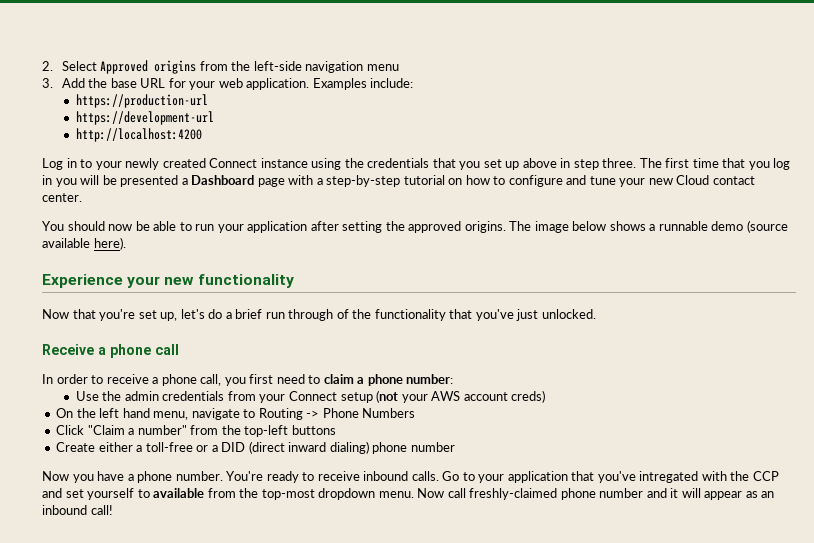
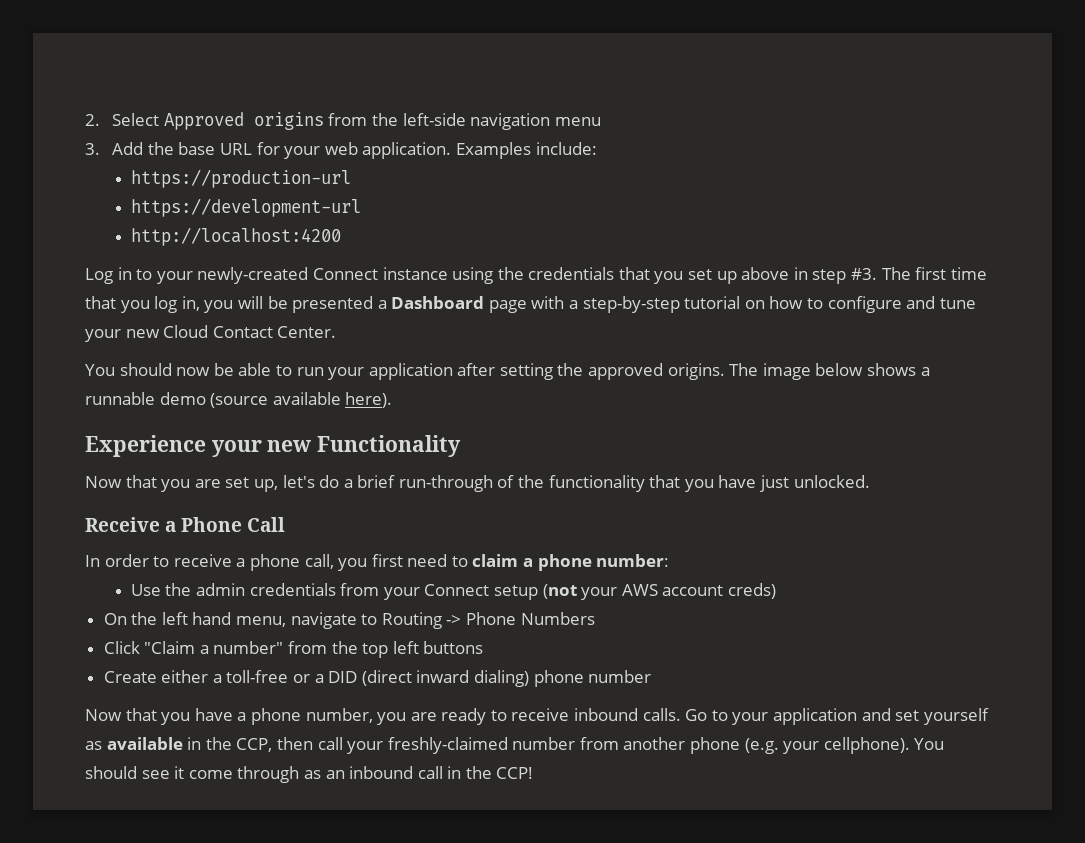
[125,158,206,170] newly created -> [197,267,309,284] newly-created
[602,158,637,168] three. -> [851,268,878,280] #3.
[42,175,52,185] in -> [181,296,200,311] in,
[712,176,755,185] [42,193,82,202] contact center. -> [212,326,337,338] Contact Center.
[197,274,294,288] [42,309,136,321] functionality // Now that you're -> [317,435,462,457] [85,475,221,492] Functionality // Now that you are
[265,309,334,321] run through -> [398,475,493,492] run-through
[475,309,514,321] you've -> [684,475,757,492] you have
[110,344,179,358] phone call -> [181,517,286,532] Phone Call
[244,425,289,437] top-left -> [362,641,419,658] top left
(69, 476) none -> [125,708,157,721] that
[175,471,264,481] number. You're -> [305,708,437,725] number, you are
[571,471,779,483] [42,488,775,500] [42,505,113,515] that you've intregated with the CCP and set yourself to available from the top-most dropdown menu. Now call freshly-claimed phone number and it will appear as an inbound call! -> [861,708,989,725] [85,737,945,754] [85,766,534,783] and set yourself as available in the CCP, then call your freshly-claimed number from another phone (e.g. your cellphone). You should see it come through as an inbound call in the CCP!

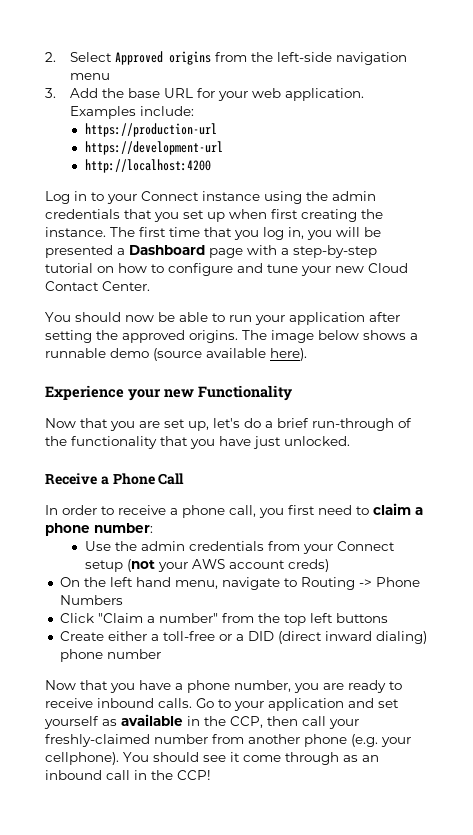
[197,267,309,284] newly-created -> (137, 199) none
(524, 273) none -> [332,191,376,201] admin
[741,267,878,284] above in step #3. -> [229,209,383,222] [45,227,106,237] when first creating the instance.

